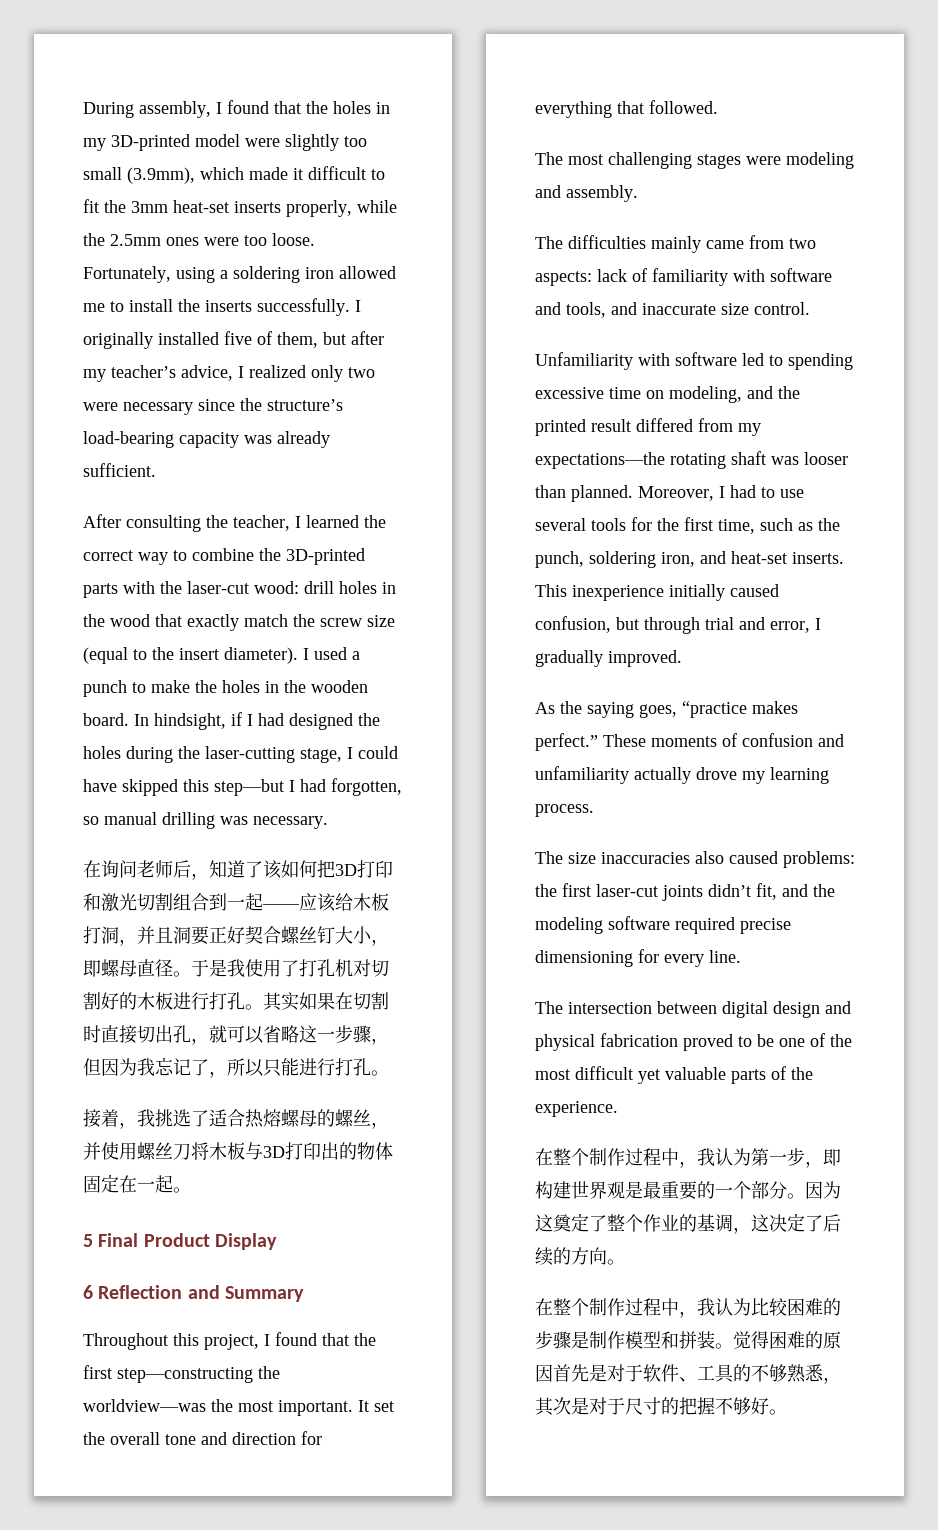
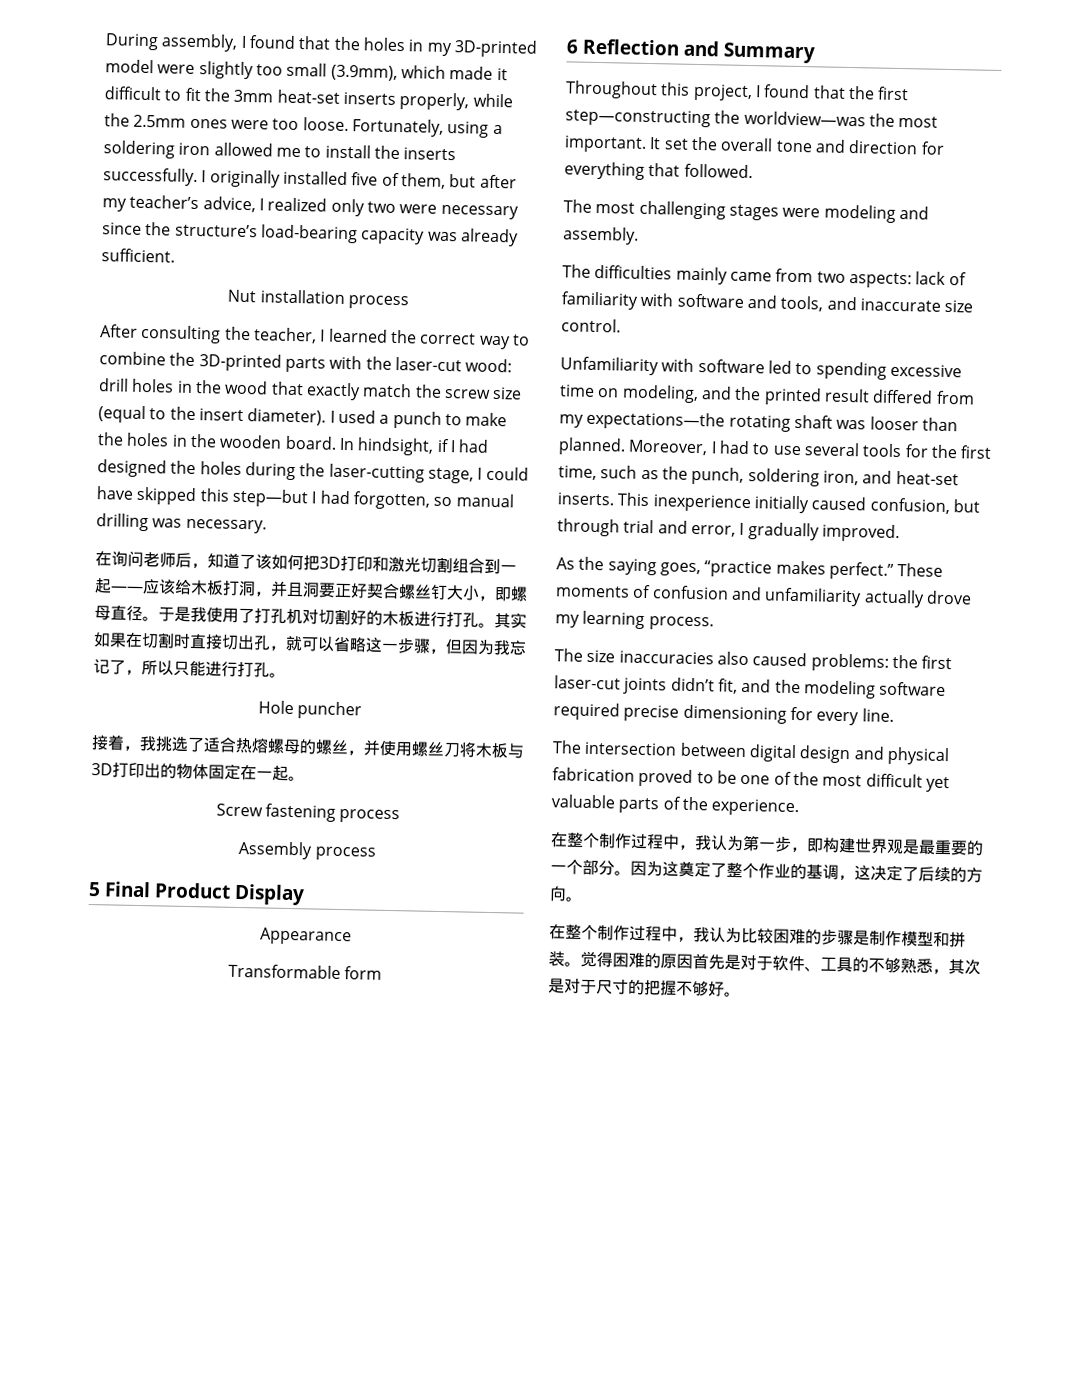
(156, 470) none -> [227,289,409,310] // Nut installation process
(389, 1073) none -> [257,700,363,720] // Hole puncher
(191, 1190) none -> [215,803,401,824] [238,840,376,861] // Screw fastening process // Assembly process
(278, 1241) none -> [260,927,352,946] [227,963,383,980] // Appearance // Transformable form

